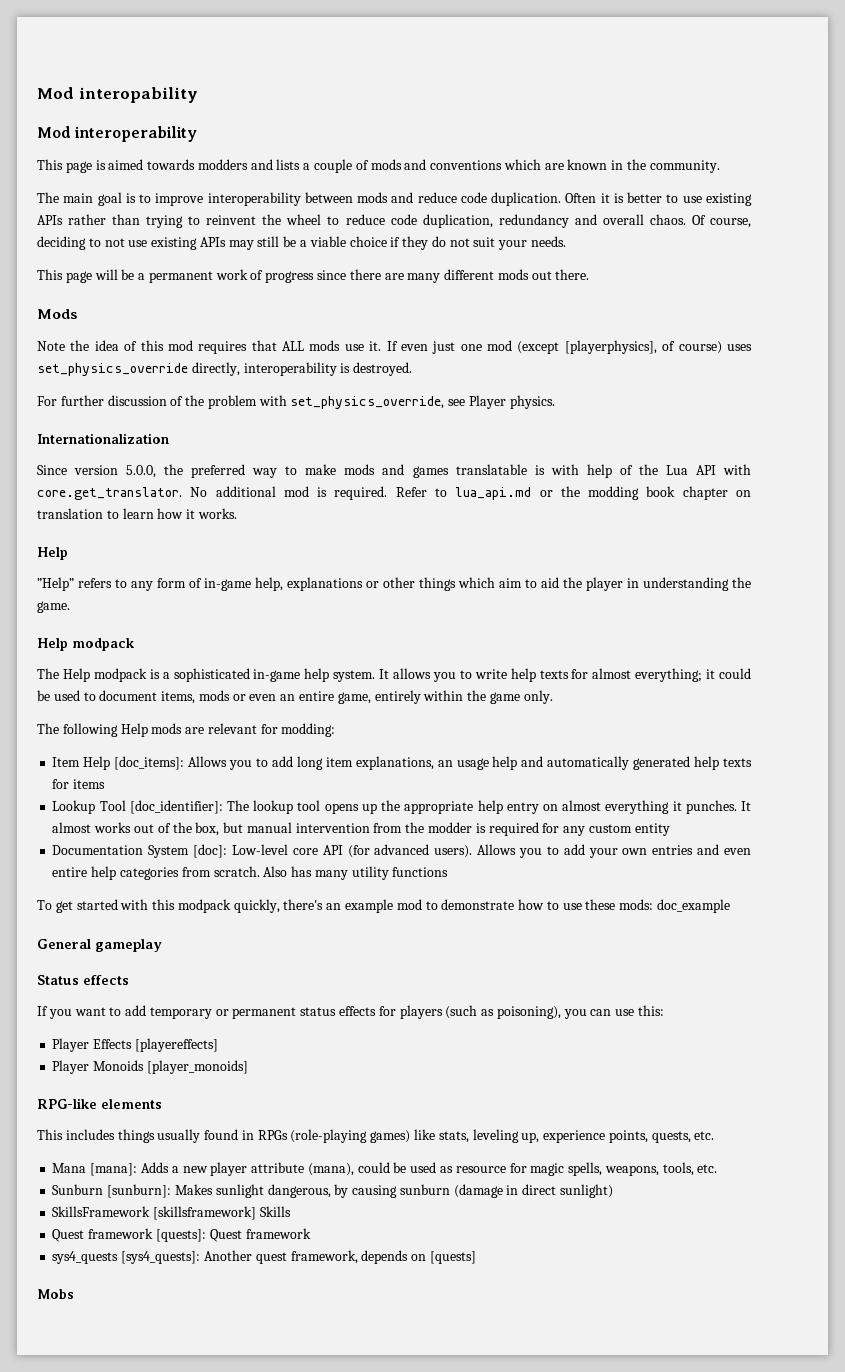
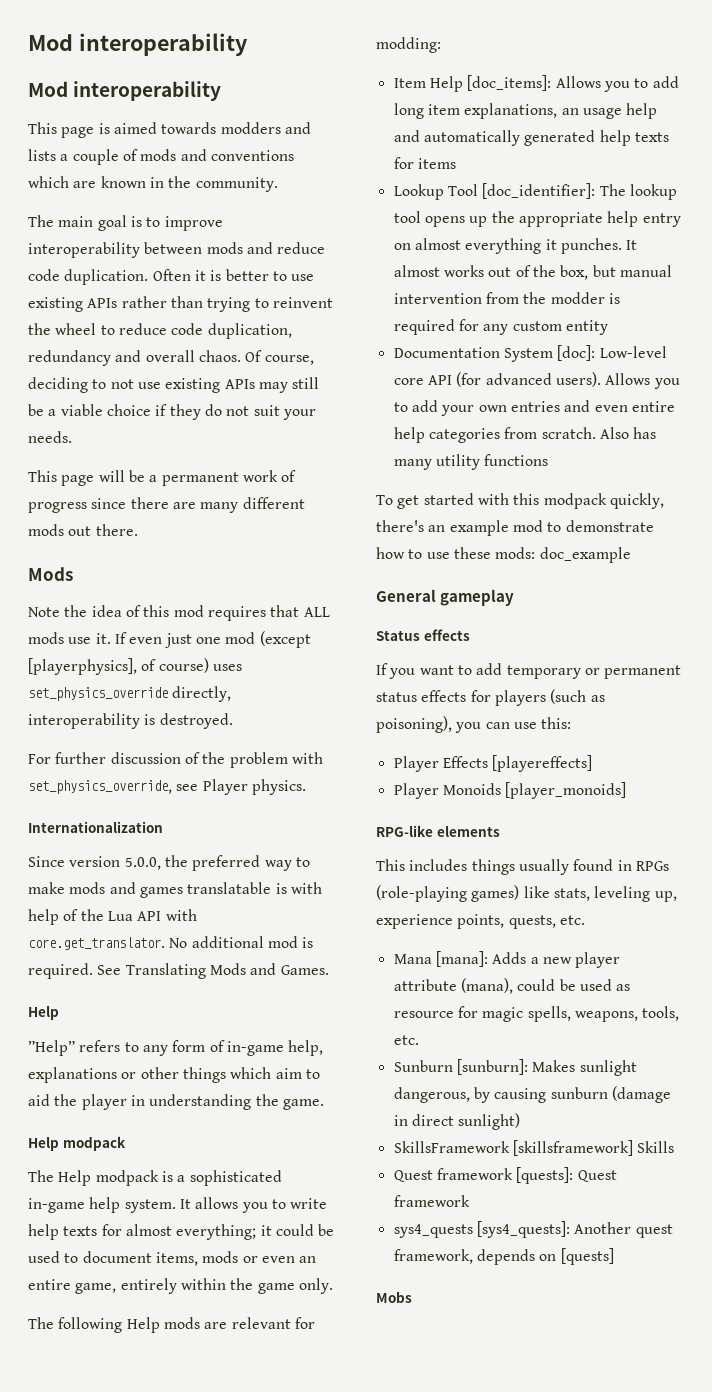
[37,87,198,103] Mod interopability -> [28,33,248,56] Mod interoperability
[395,486,752,500] [37,508,237,519] Refer to lua_api.md or the modding book chapter on translation to learn how it works. -> [97,963,329,979] See Translating Mods and Games.

